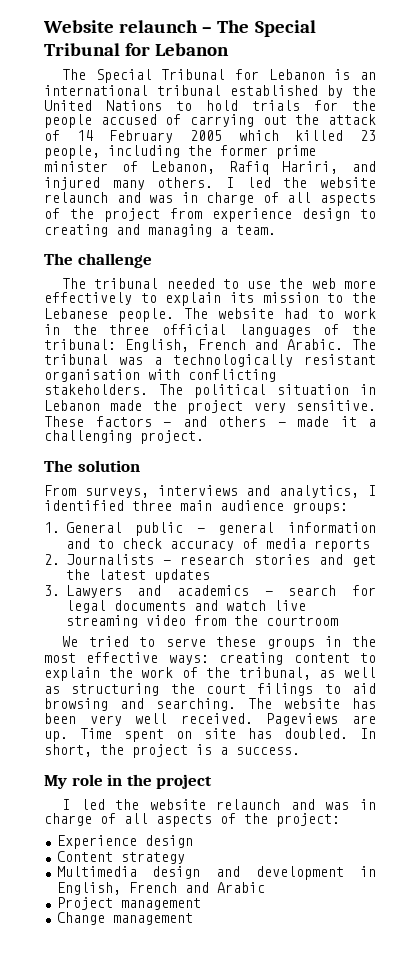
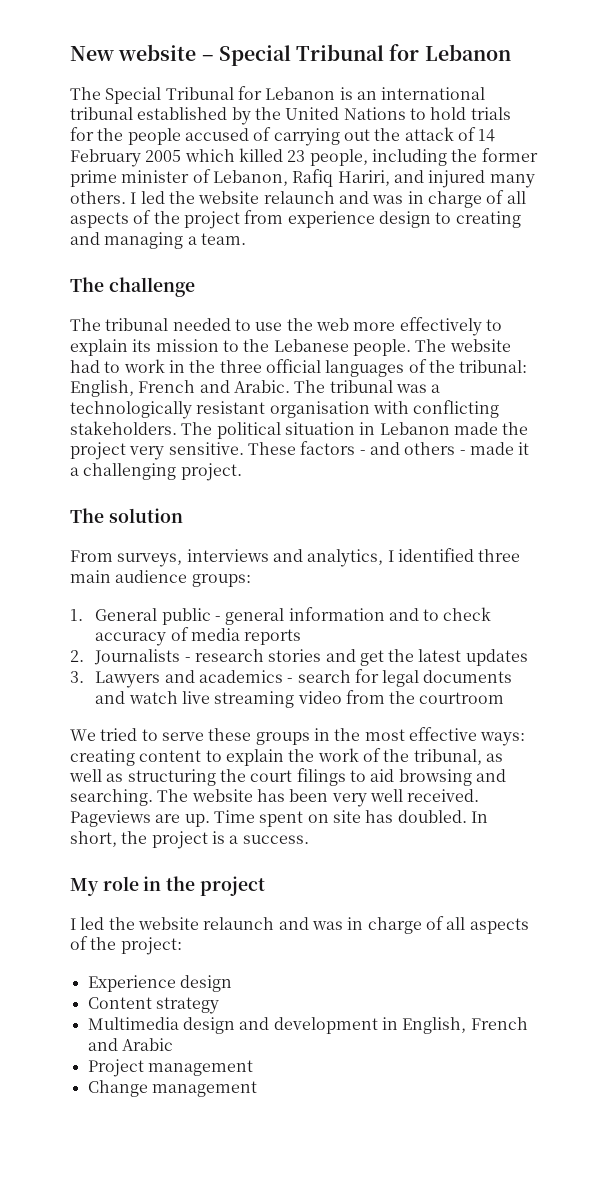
[43,20,250,33] Website relaunch – The -> [70,44,214,61] New website –

